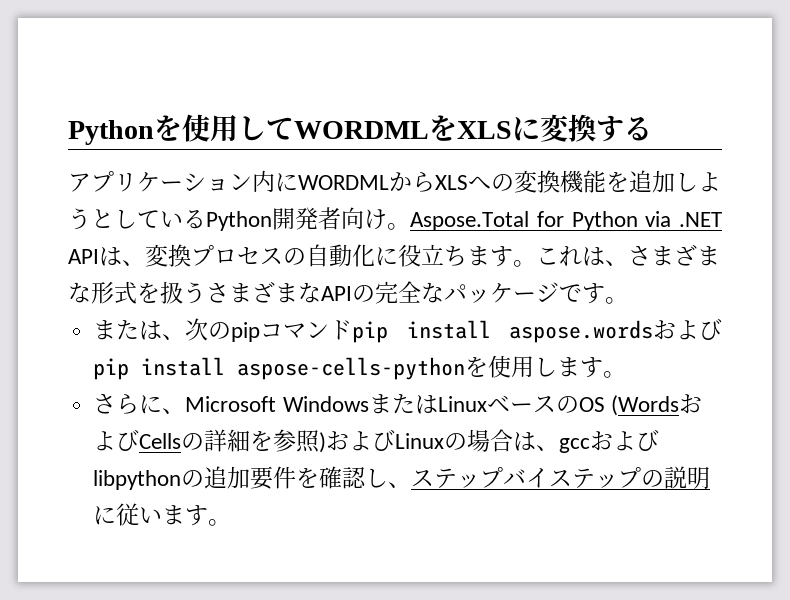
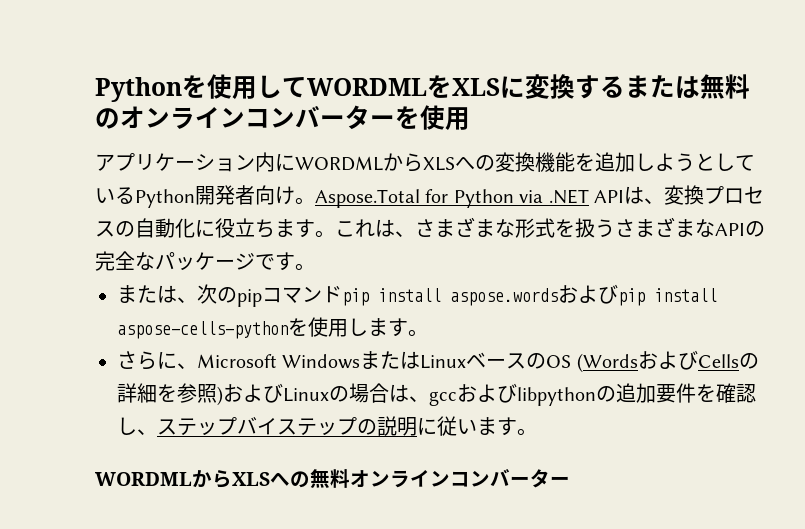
(652, 129) none -> [625,74,750,99] [95,105,470,130] または無料のオンラインコンバーターを使用
(232, 522) none -> [95,469,570,488] // WORDMLからXLSへの無料オンラインコンバーター

